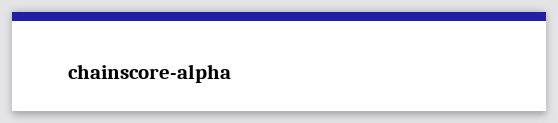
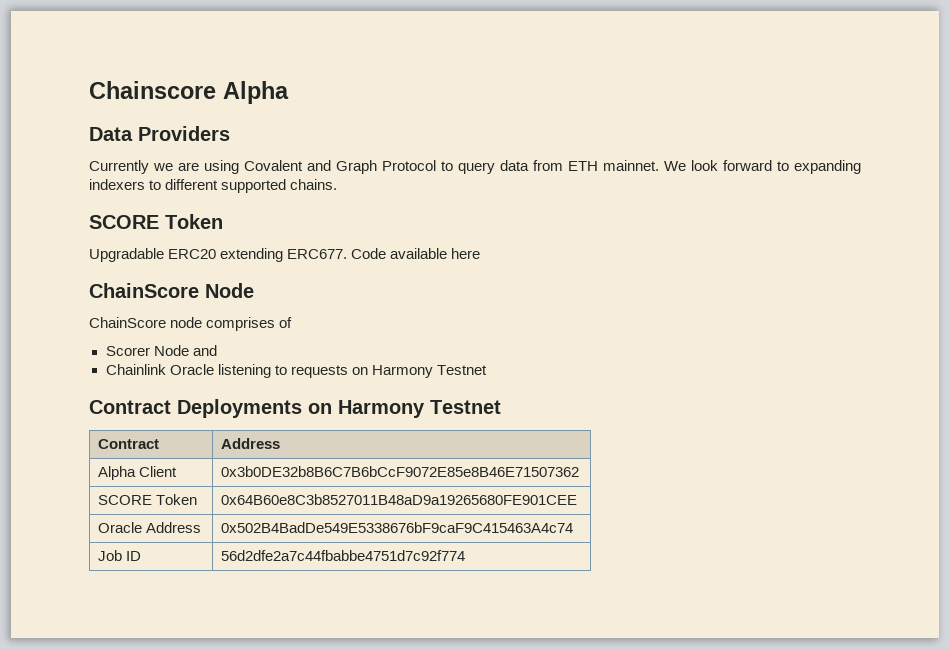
[68,64,231,83] chainscore-alpha -> [89,81,289,104] [89,126,230,141] [89,160,861,174] [89,179,338,193] [89,214,223,229] [89,248,481,262] [89,283,254,298] [89,317,293,331] [105,345,217,356] [105,364,487,378] [89,399,501,418] [98,439,160,449] [221,438,281,449] [98,466,178,480] [221,466,580,477] [98,494,198,505] [221,494,578,505] [98,522,202,533] [221,522,574,533] [98,550,142,561] [221,550,466,561] Chainscore Alpha // Data Providers // Currently we are using Covalent and Graph Protocol to query data from ETH mainnet. We look forward to expanding indexers to different supported chains. // SCORE Token // Upgradable ERC20 extending ERC677. Code available here // ChainScore Node // ChainScore node comprises of // Scorer Node and // Chainlink Oracle listening to requests on Harmony Testnet // Contract Deployments on Harmony Testnet // Contract | Address // Alpha Client | 0x3b0DE32b8B6C7B6bCcF9072E85e8B46E71507362 // SCORE Token | 0x64B60e8C3b8527011B48aD9a19265680FE901CEE // Oracle Address | 0x502B4BadDe549E5338676bF9caF9C415463A4c74 // Job ID | 56d2dfe2a7c44fbabbe4751d7c92f774

